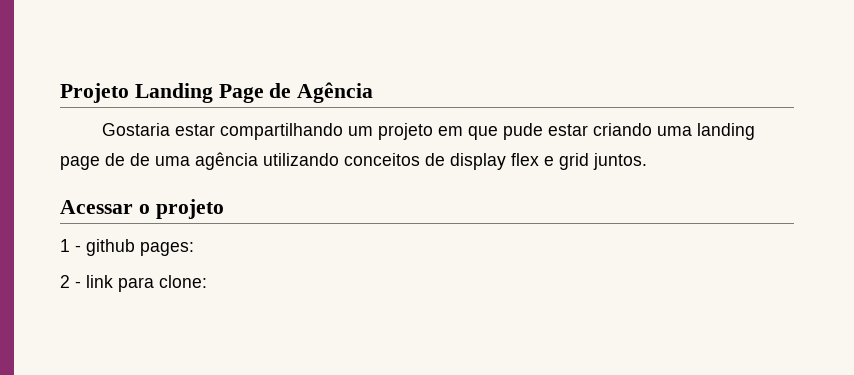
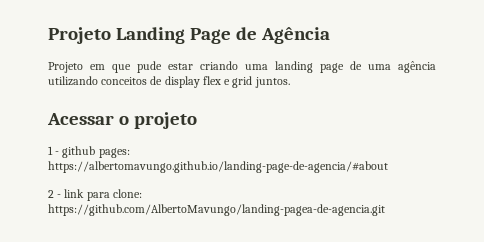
[101,123,433,140] Gostaria estar compartilhando um projeto -> [48,62,83,73] Projeto
[130,153,150,166] de -> (362, 65) none
(194, 249) none -> [48,161,388,173] https://albertomavungo.github.io/landing-page-de-agencia/#about
(207, 281) none -> [48,204,385,216] https://github.com/AlbertoMavungo/landing-pagea-de-agencia.git

